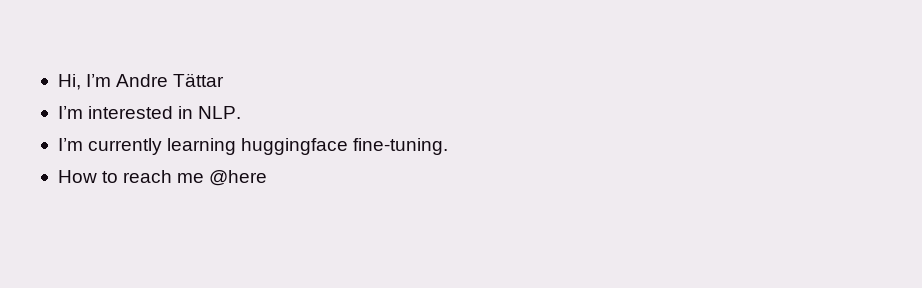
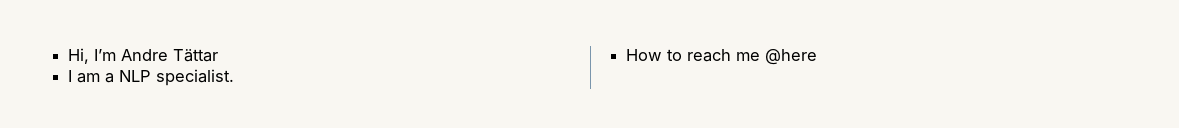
[57,106,242,119] [57,138,449,155] I’m interested in NLP. // I’m currently learning huggingface fine-tuning. -> [68,69,235,86] I am a NLP specialist.

